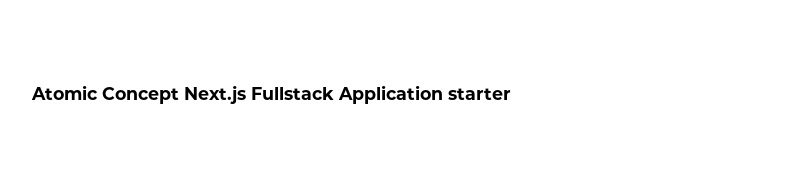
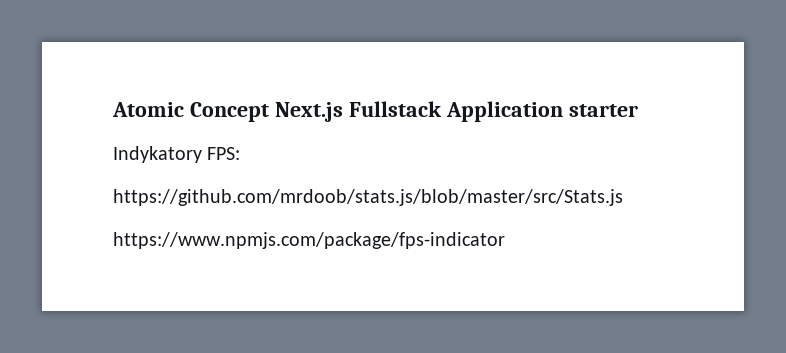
(511, 94) none -> [113,146,241,163] [113,189,623,206] [113,232,505,249] // Indykatory FPS: // https://github.com/mrdoob/stats.js/blob/master/src/Stats.js // https://www.npmjs.com/package/fps-indicator

